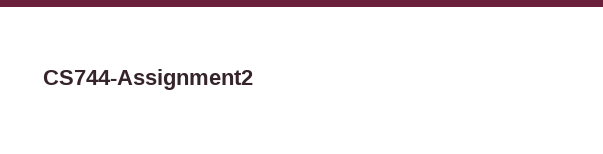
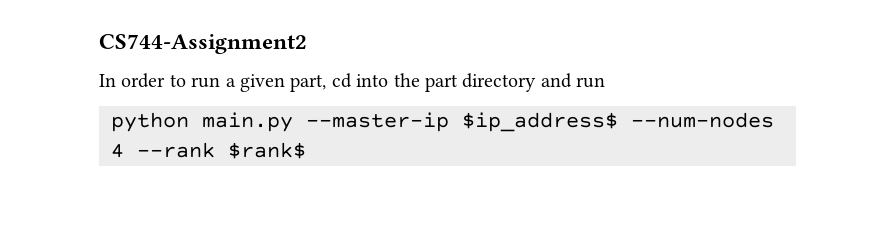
(253, 79) none -> [99,73,606,92] [111,112,774,132] [111,142,306,159] // In order to run a given part, cd into the part directory and run // python main.py --master-ip $ip_address$ --num-nodes 4 --rank $rank$

